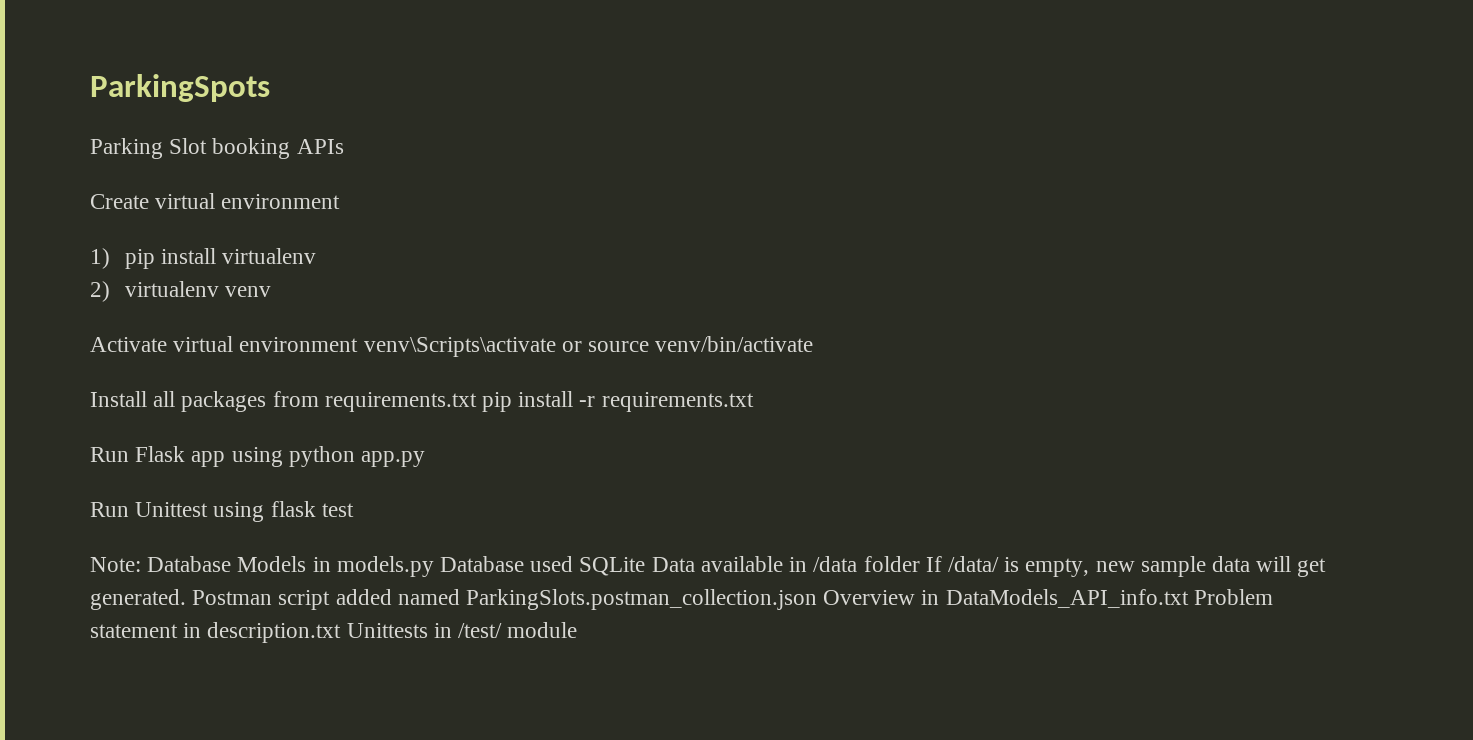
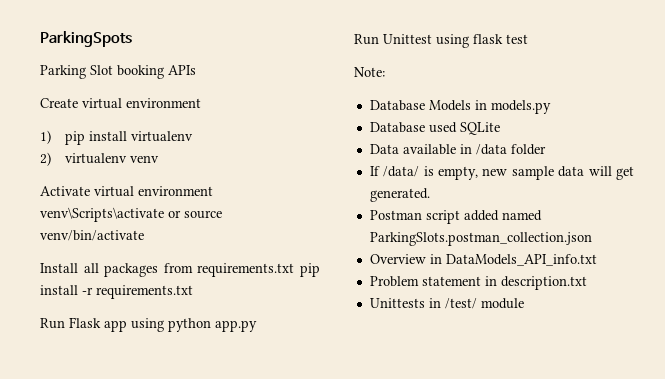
(141, 564) none -> (385, 72) //
(434, 566) none -> (551, 107) //
(646, 566) none -> (500, 128) //
(920, 564) none -> (546, 149) //
(186, 599) none -> (430, 195) //
(818, 599) none -> (592, 239) //
(1189, 598) none -> (597, 260) //
(342, 632) none -> (587, 283) //

